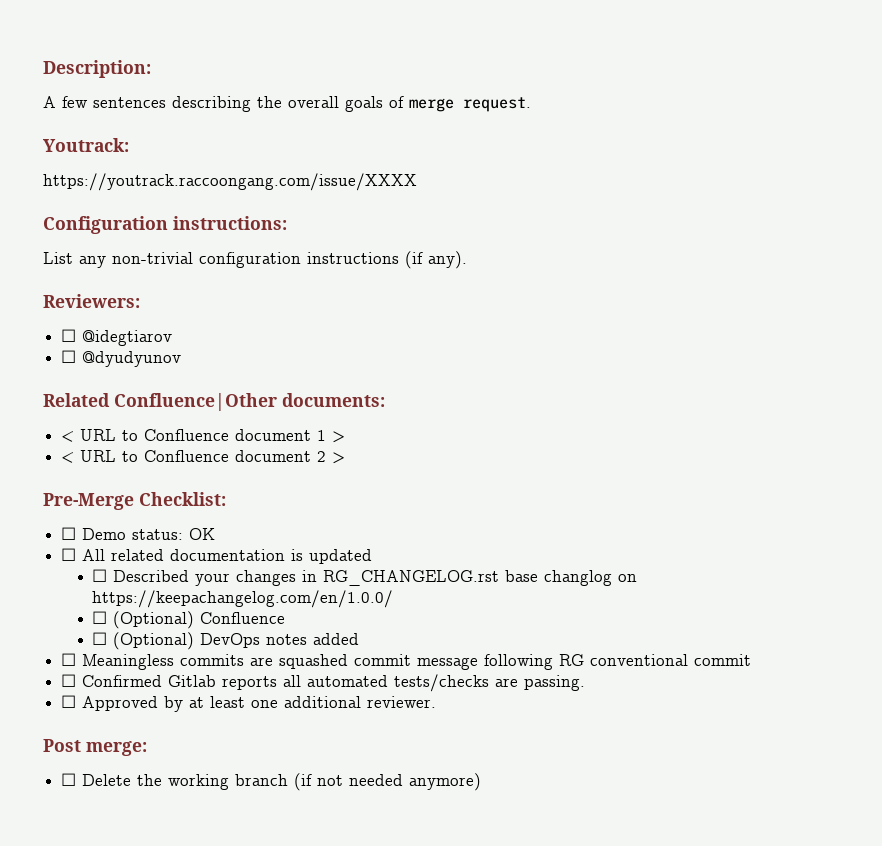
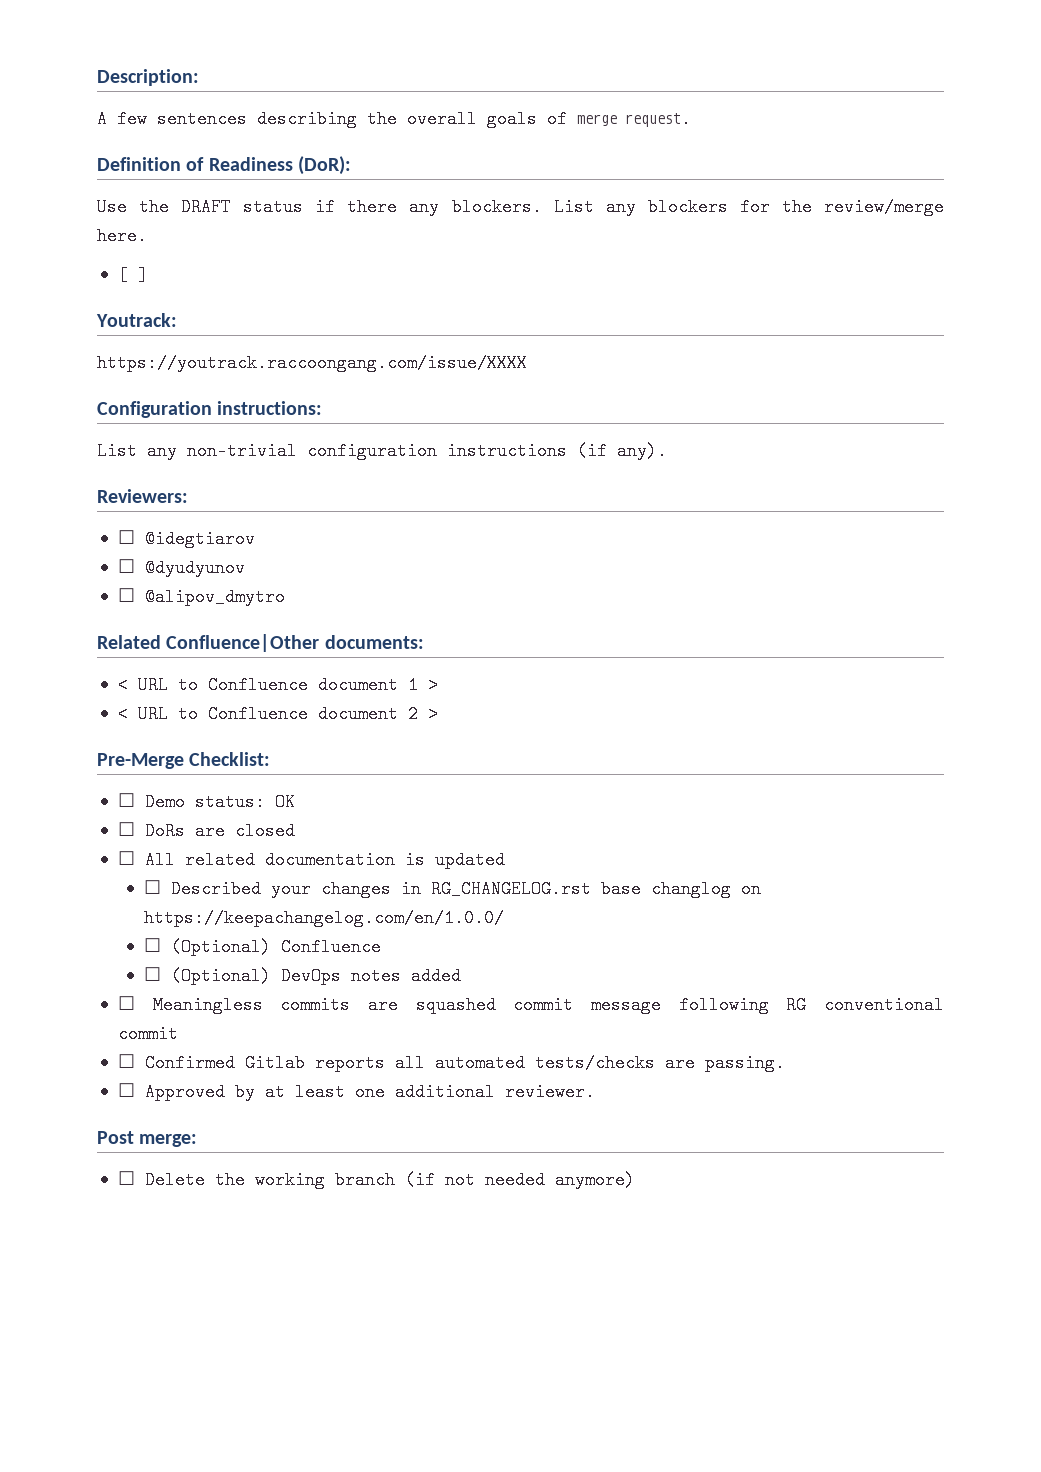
(531, 104) none -> [97,156,351,175] [97,198,945,216] [97,227,147,245] [117,266,148,284] // Definition of Readiness (DoR): // Use the DRAFT status if there any blockers. List any blockers for the review/merge here. // [ ]
(182, 359) none -> [117,588,285,606] // ☐ @alipov_dmytro
(216, 534) none -> [117,822,295,840] // ☐ DoRs are closed

